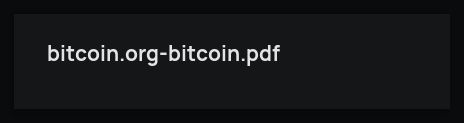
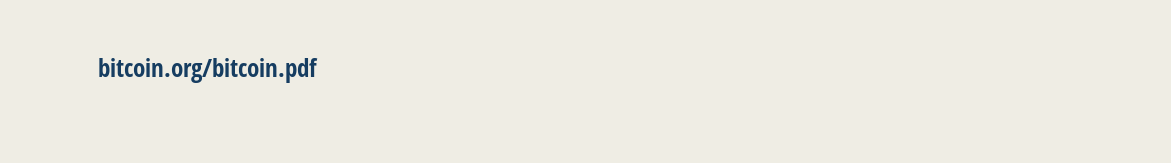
[47,45,280,66] bitcoin.org-bitcoin.pdf -> [98,58,318,83] bitcoin.org/bitcoin.pdf

